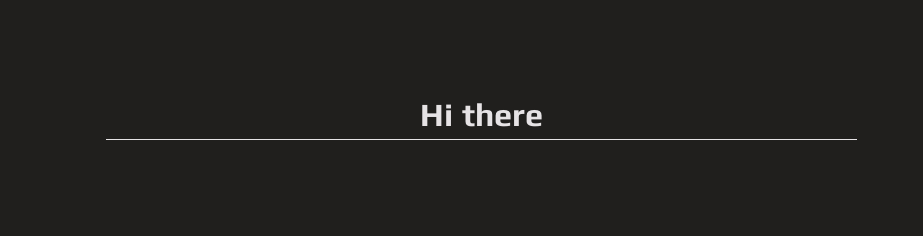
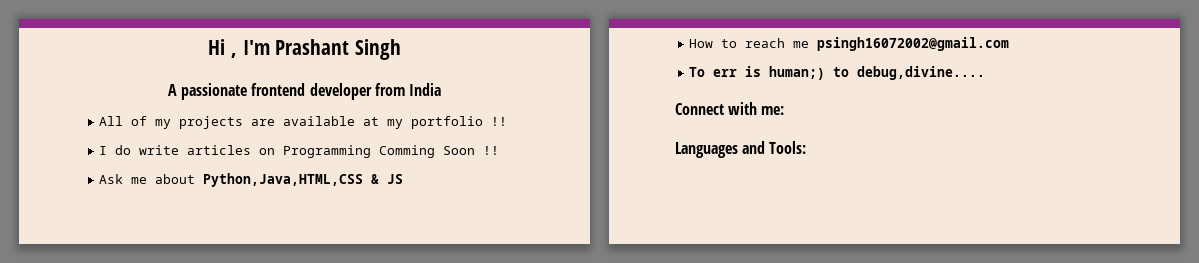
[461,103,543,127] there -> [230,39,401,60] [168,83,441,100] [99,116,508,129] [99,145,500,158] [99,173,404,187] [689,37,1010,51] [689,66,986,80] [675,102,785,115] [675,141,807,158] , I'm Prashant Singh // A passionate frontend developer from India // All of my projects are available at my portfolio !! // I do write articles on Programming Comming Soon !! // Ask me about Python,Java,HTML,CSS & JS // How to reach me psingh16072002@gmail.com // To err is human;) to debug,divine.... // Connect with me: // Languages and Tools:

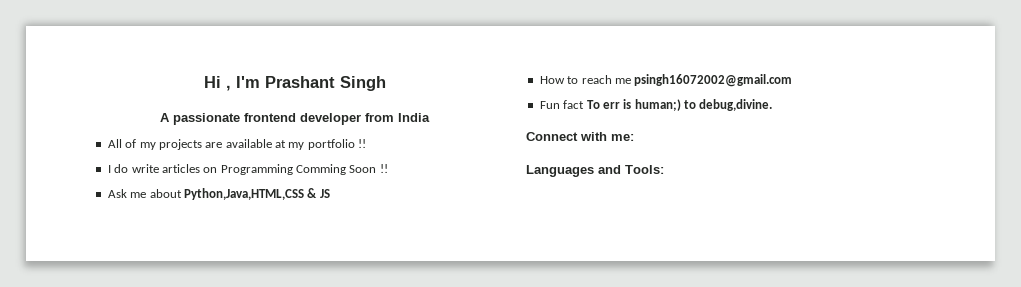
(1010, 44) none -> [539,100,585,109] Fun fact
[857,66,986,80] debug,divine.... -> [699,99,773,111] debug,divine.

